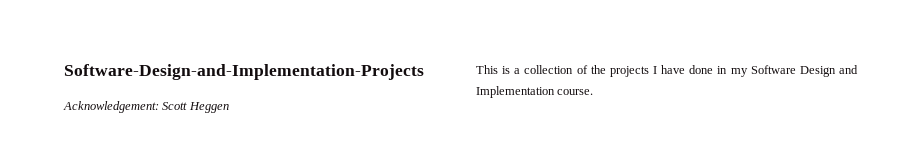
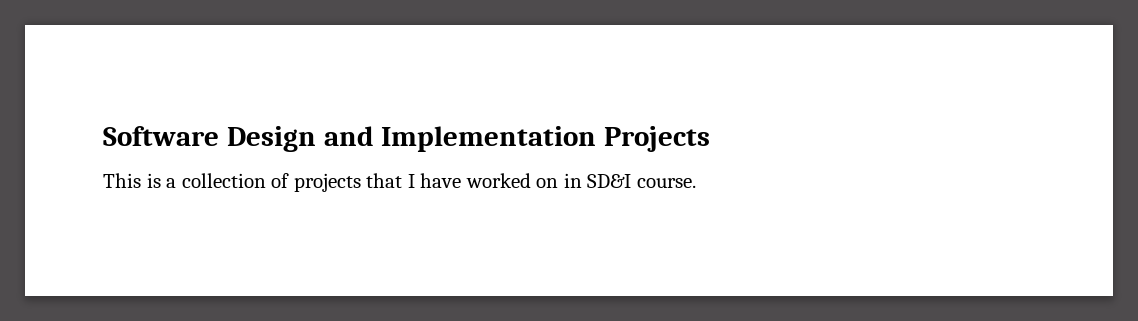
[64,64,424,80] [63,101,229,113] Software-Design-and-Implementation-Projects // Acknowledgement: Scott Heggen -> [103,126,711,152] Software Design and Implementation Projects
[590,65,858,77] [476,86,555,98] the projects I have done in my Software Design and Implementation -> [293,173,632,192] projects that I have worked on in SD&I

